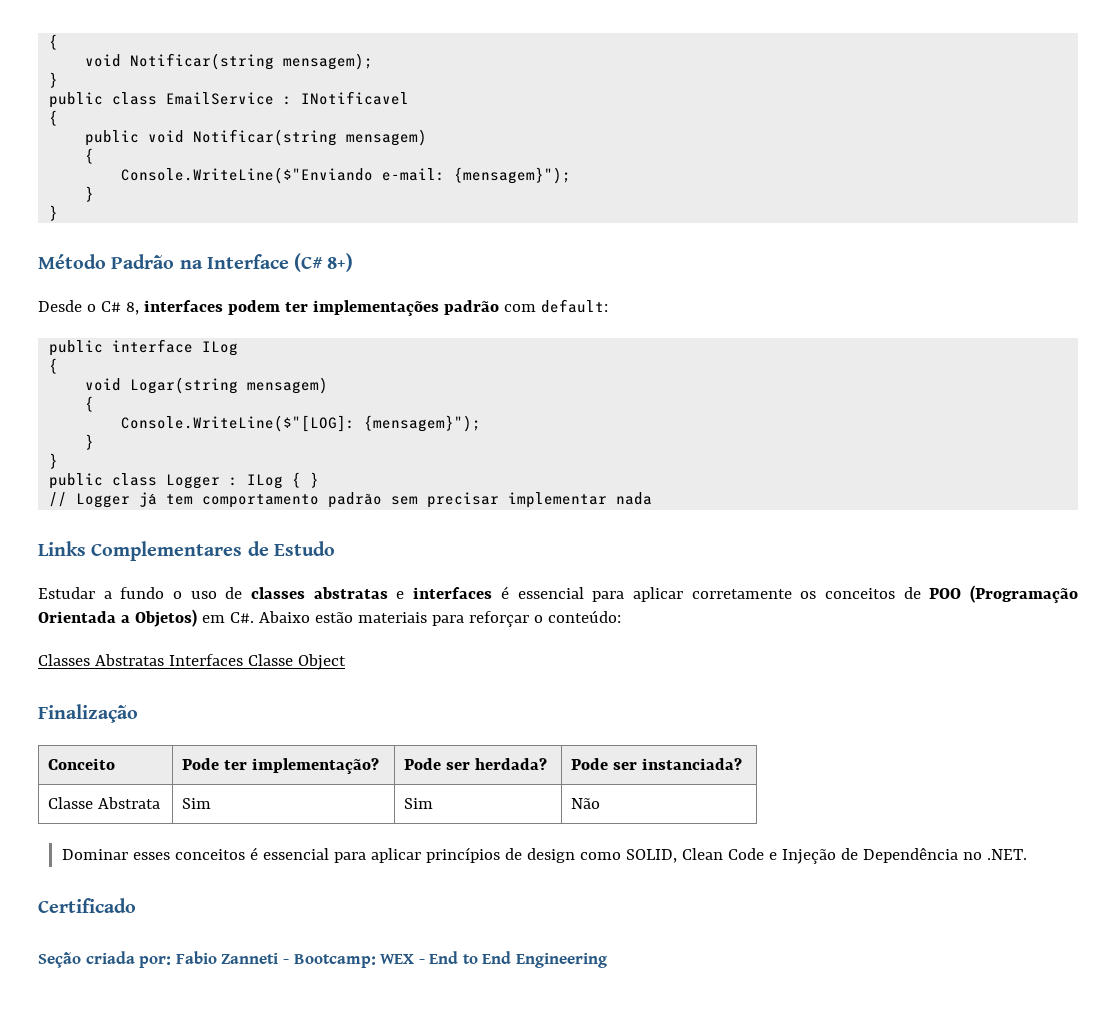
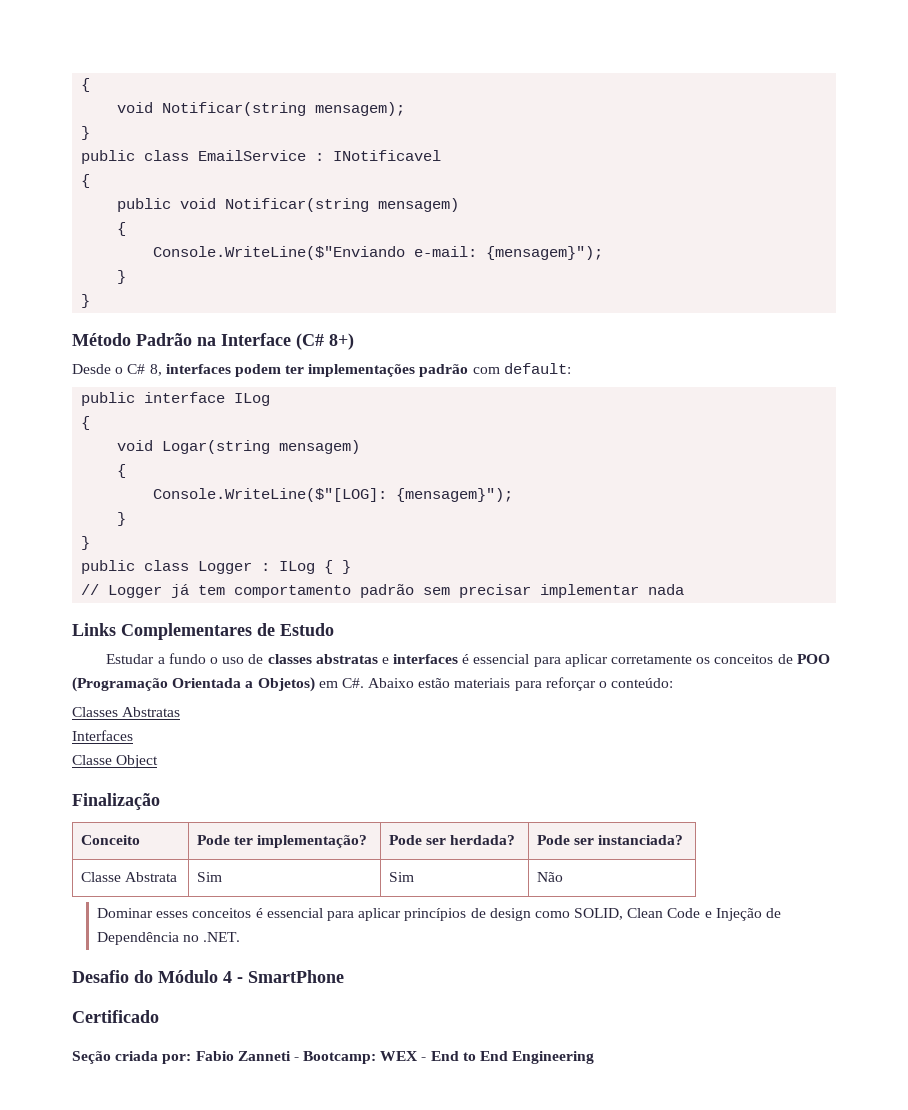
(164, 660) none -> (181, 712) //
(243, 660) none -> (133, 735) //
(1027, 854) none -> [72,970,344,983] // Desafio do Módulo 4 - SmartPhone

